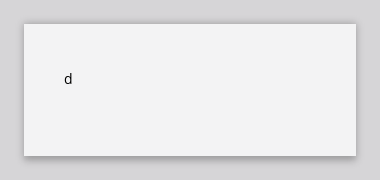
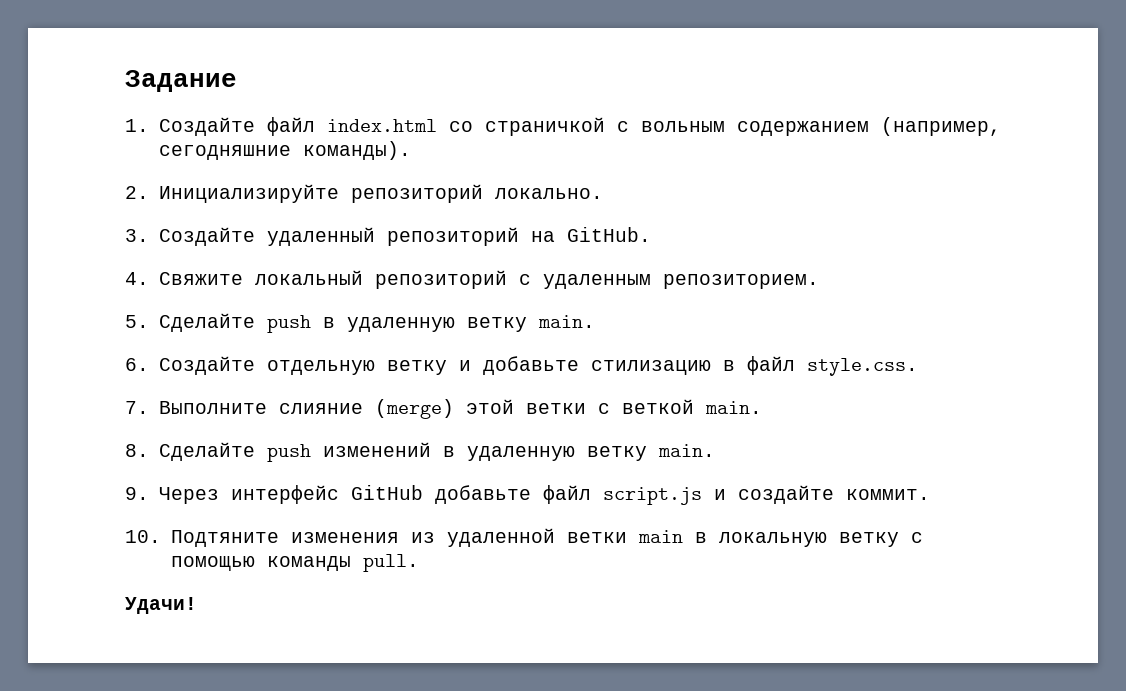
[64,73,73,84] d -> [125,70,237,92] [125,117,1001,136] [158,141,411,160] [125,184,603,203] [125,227,651,246] [125,270,819,289] [125,313,595,333] [125,356,918,376] [125,399,762,419] [125,442,715,462] [125,485,930,505] [125,528,923,547] [170,554,419,572] [125,597,197,614] Задание // 1. Создайте файл index.html со страничкой с вольным содержанием (например, сегодняшние команды). // 2. Инициализируйте репозиторий локально. // 3. Создайте удаленный репозиторий на GitHub. // 4. Свяжите локальный репозиторий с удаленным репозиторием. // 5. Сделайте push в удаленную ветку main. // 6. Создайте отдельную ветку и добавьте стилизацию в файл style.css. // 7. Выполните слияние (merge) этой ветки с веткой main. // 8. Сделайте push изменений в удаленную ветку main. // 9. Через интерфейс GitHub добавьте файл script.js и создайте коммит. // 10. Подтяните изменения из удаленной ветки main в локальную ветку с помощью команды pull. // Удачи!

